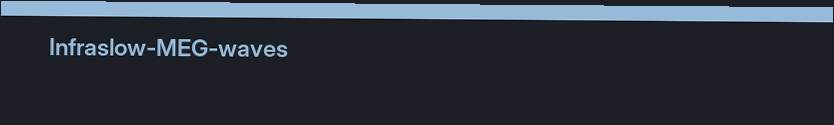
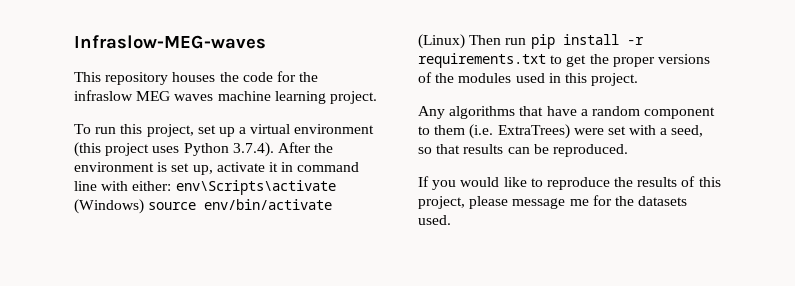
(289, 48) none -> [74,71,319,85] [74,90,377,104] [74,124,375,137] [74,142,334,157] [74,162,360,175] [74,180,336,195] [74,199,333,214] [418,34,644,49] [418,53,710,68] [418,72,639,86] [418,106,716,119] [418,124,704,139] [418,144,628,157] [418,176,721,190] [418,195,688,209] [418,215,451,225] // This repository houses the code for the infraslow MEG waves machine learning project. // To run this project, set up a virtual environment (this project uses Python 3.7.4). After the environment is set up, activate it in command line with either: env\Scripts\activate (Windows) source env/bin/activate (Linux) Then run pip install -r requirements.txt to get the proper versions of the modules used in this project. // Any algorithms that have a random component to them (i.e. ExtraTrees) were set with a seed, so that results can be reproduced. // If you would like to reproduce the results of this project, please message me for the datasets used.

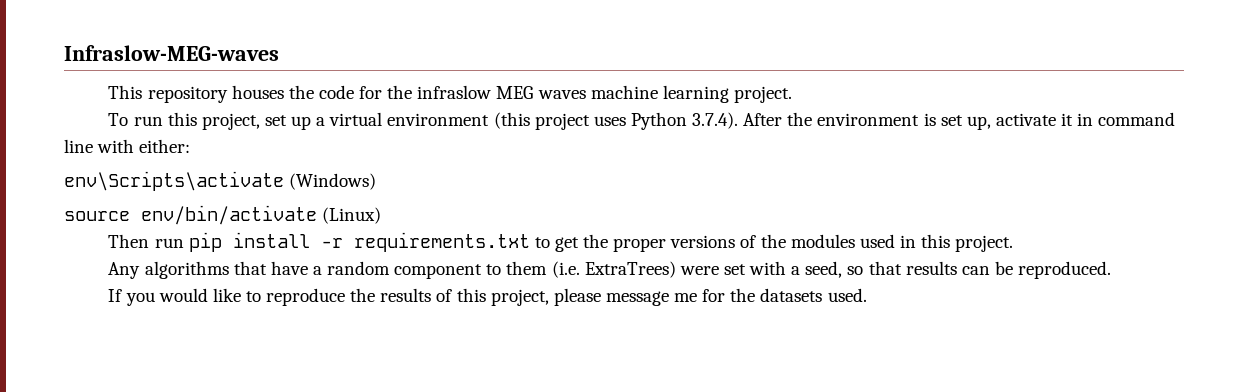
(172, 186) none -> (191, 146) //
(144, 206) none -> (377, 181) //
(465, 41) none -> (382, 215) //

